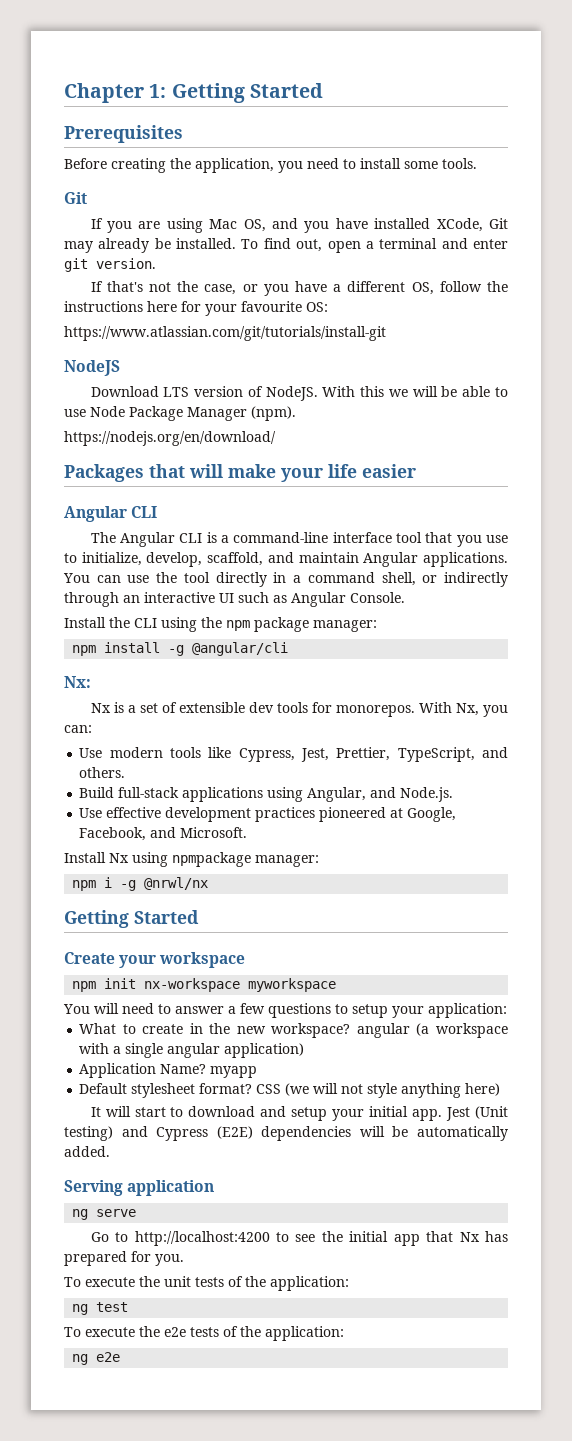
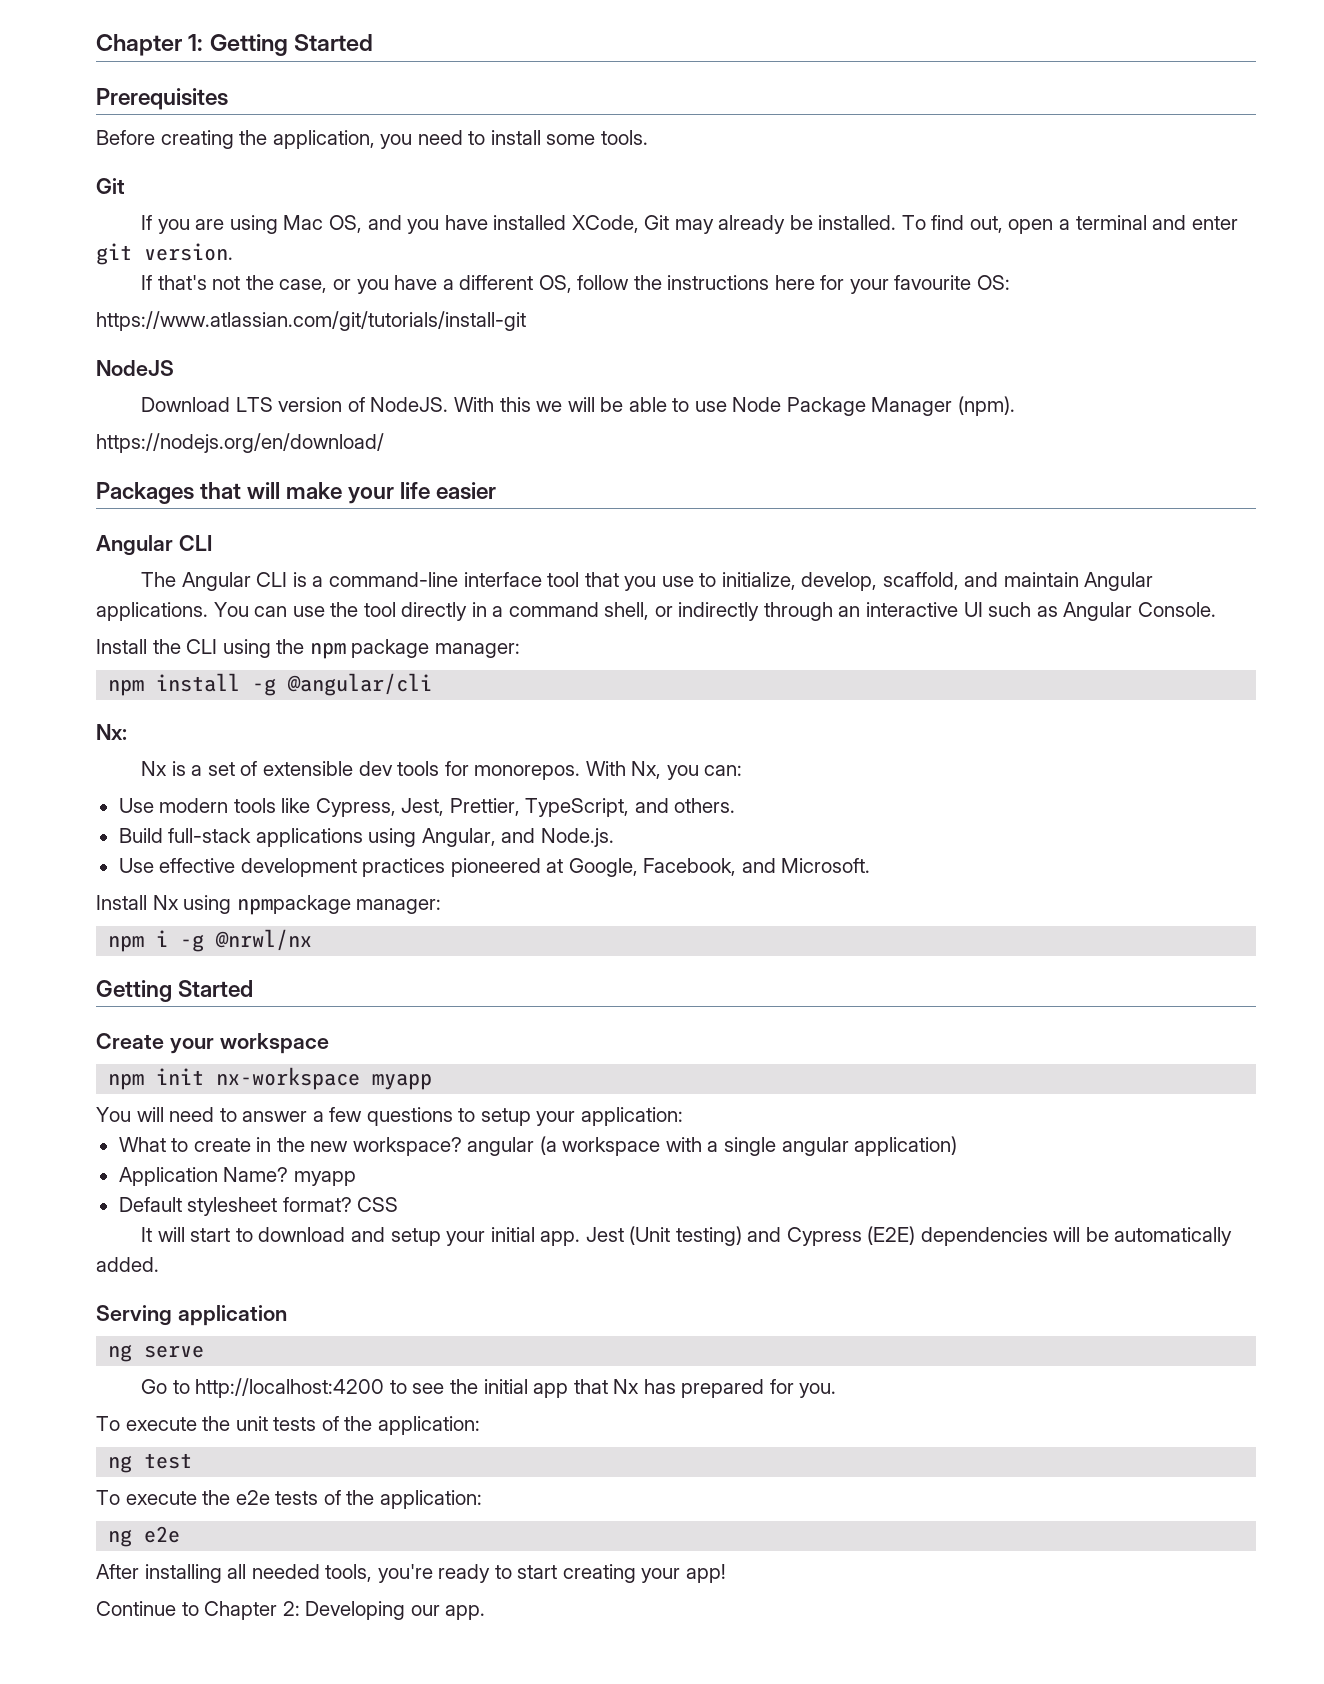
[248,978,337,992] myworkspace -> [372,1073,433,1090] myapp
[285,1083,501,1098] (we will not style anything here) -> (399, 1204) none
(121, 1357) none -> [96,1564,726,1583] [96,1601,486,1620] // After installing all needed tools, you're ready to start creating your app! // Continue to Chapter 2: Developing our app.

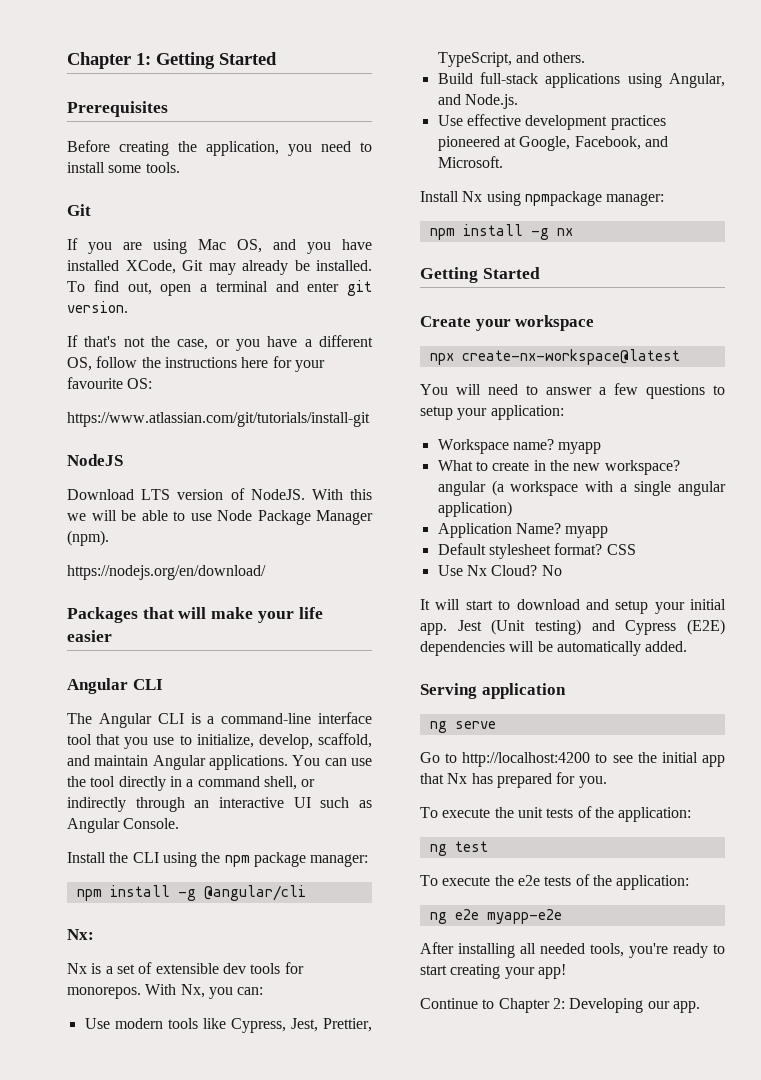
[156,929,313,952] i -g @nrwl/nx -> [462,224,573,240] install -g nx
[108,1067,433,1090] npm init nx-workspace myapp -> [429,349,680,365] npx create-nx-workspace@latest
(683, 1116) none -> [437,439,602,454] // Workspace name? myapp
(399, 1204) none -> [437,565,562,576] // Use Nx Cloud? No
(181, 1534) none -> [486,909,562,924] myapp-e2e

